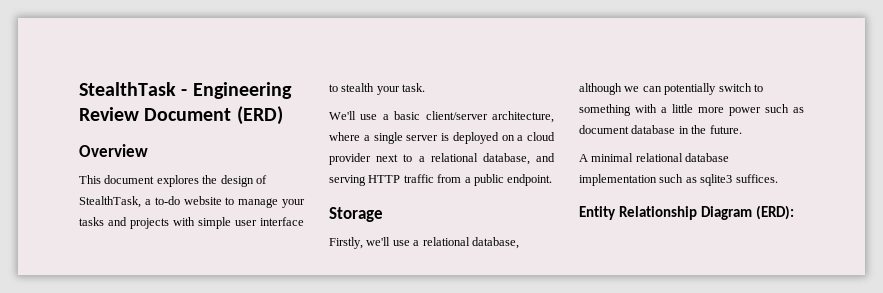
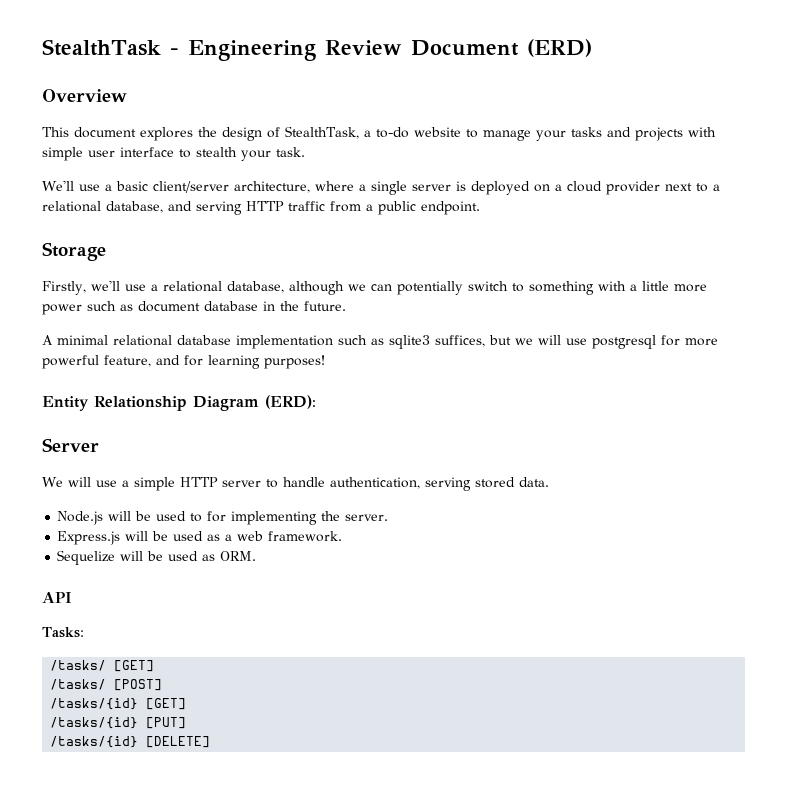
[735,174,778,183] [579,205,794,220] suffices. // Entity Relationship Diagram (ERD): -> [435,335,718,349] [42,355,325,369] [42,395,316,411] [42,438,99,452] [42,477,549,491] [57,511,389,525] [57,531,343,545] [57,550,257,565] [42,592,72,603] [42,627,84,638] [50,660,155,672] [50,679,163,691] [50,698,187,710] [50,717,187,729] [50,736,211,748] suffices, but we will use postgresql for more powerful feature, and for learning purposes! // Entity Relationship Diagram (ERD): // Server // We will use a simple HTTP server to handle authentication, serving stored data. // Node.js will be used to for implementing the server. // Express.js will be used as a web framework. // Sequelize will be used as ORM. // API // Tasks: // /tasks/ [GET] // /tasks/ [POST] // /tasks/{id} [GET] // /tasks/{id} [PUT] // /tasks/{id} [DELETE]

